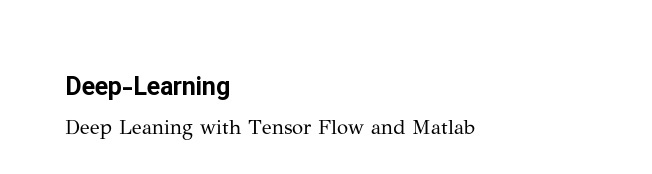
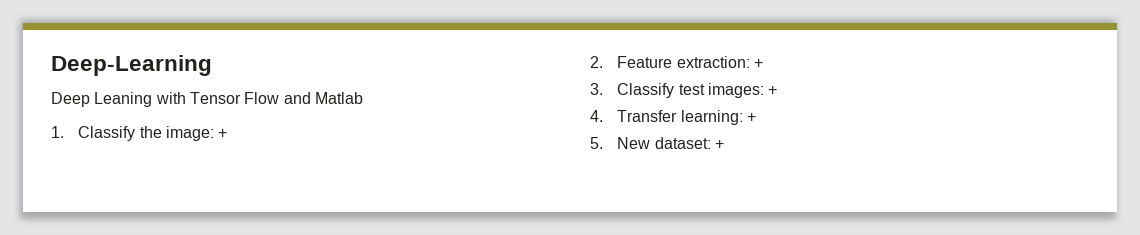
(475, 127) none -> [51,126,228,141] [590,56,763,68] [590,83,778,98] [590,110,756,125] [590,137,724,149] // 1. Classify the image: + // 2. Feature extraction: + // 3. Classify test images: + // 4. Transfer learning: + // 5. New dataset: +

